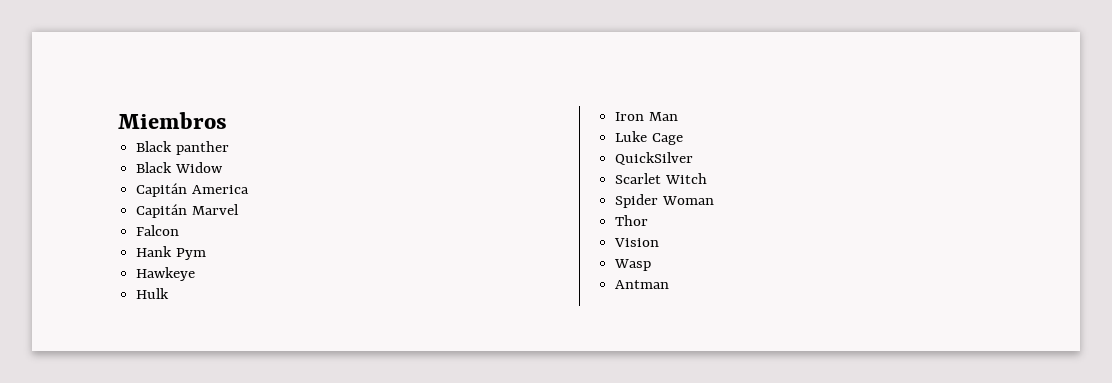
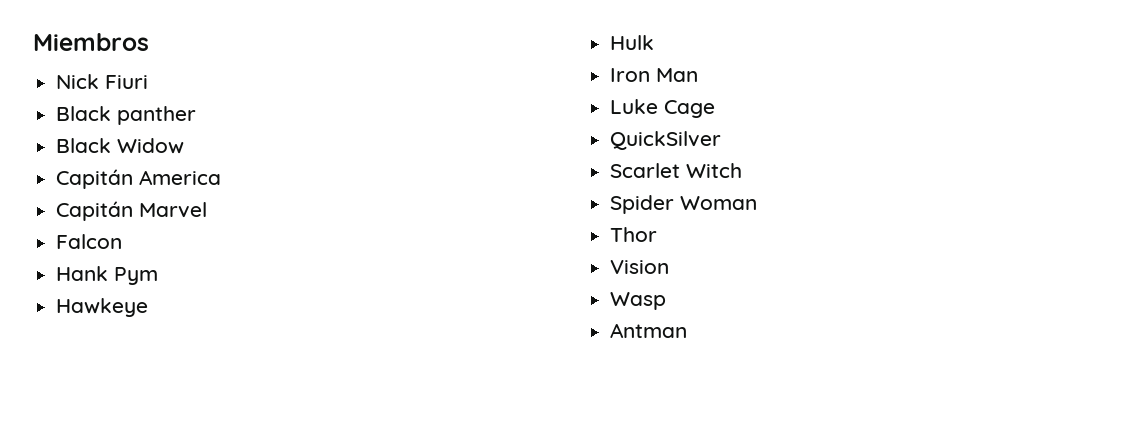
(227, 120) none -> [56,74,149,89] // Nick Fiuri

